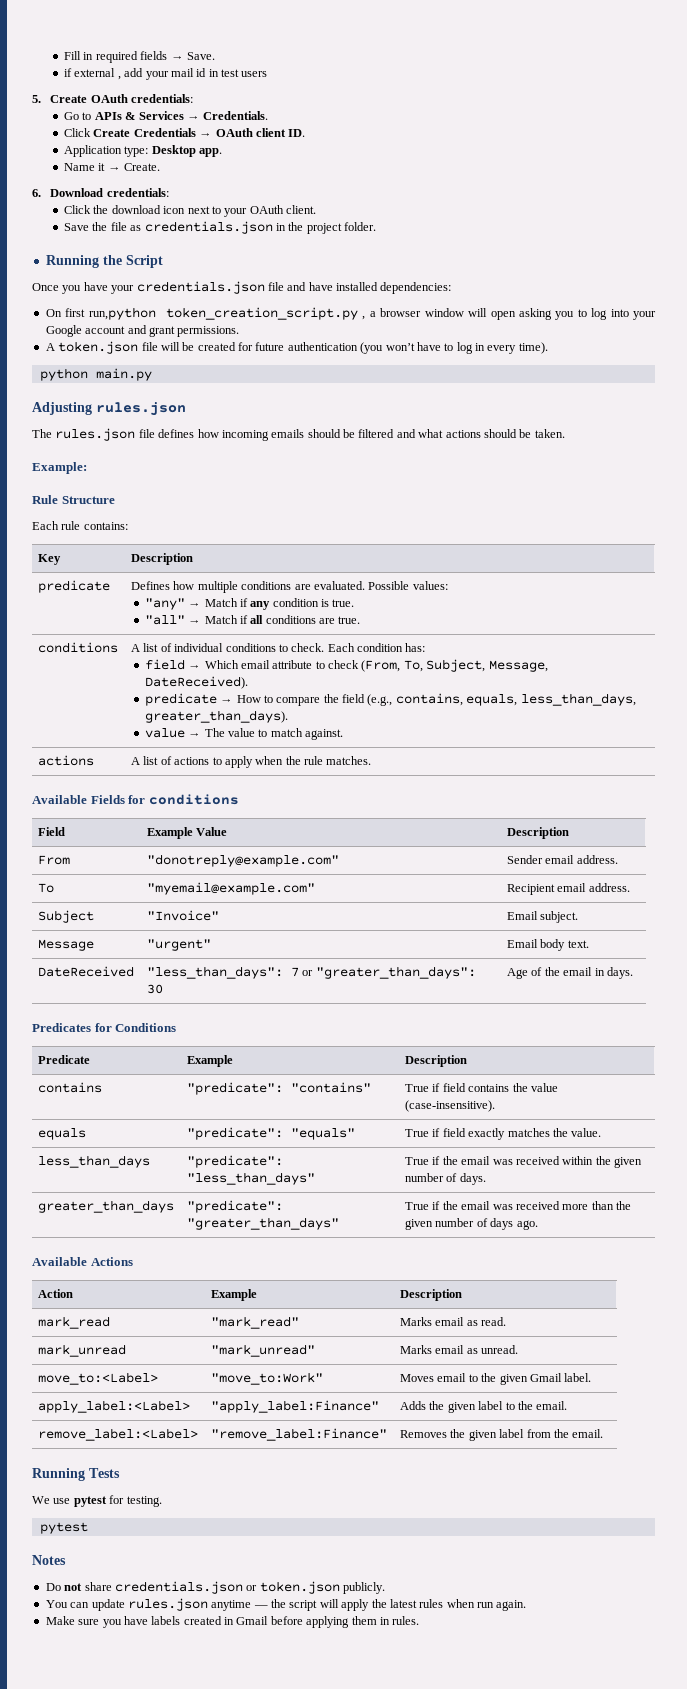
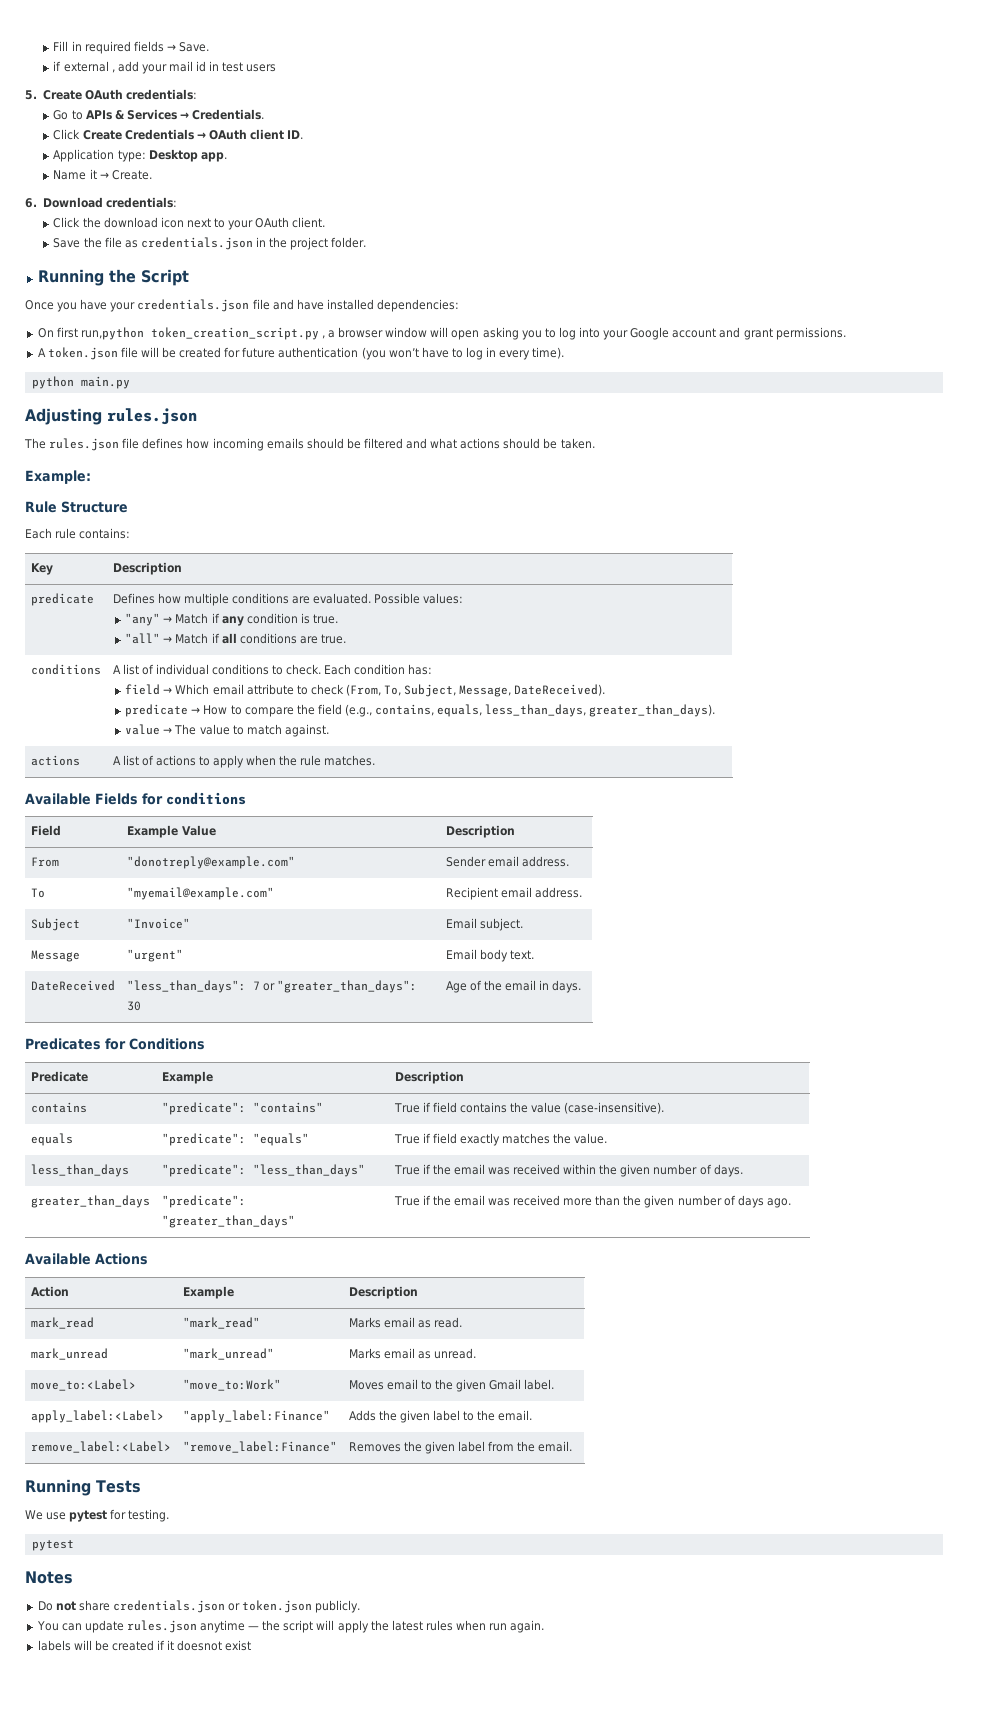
[45,1616,420,1628] Make sure you have labels created in Gmail before applying them in rules. -> [37,1640,252,1651] labels will be created if it doesnot exist

